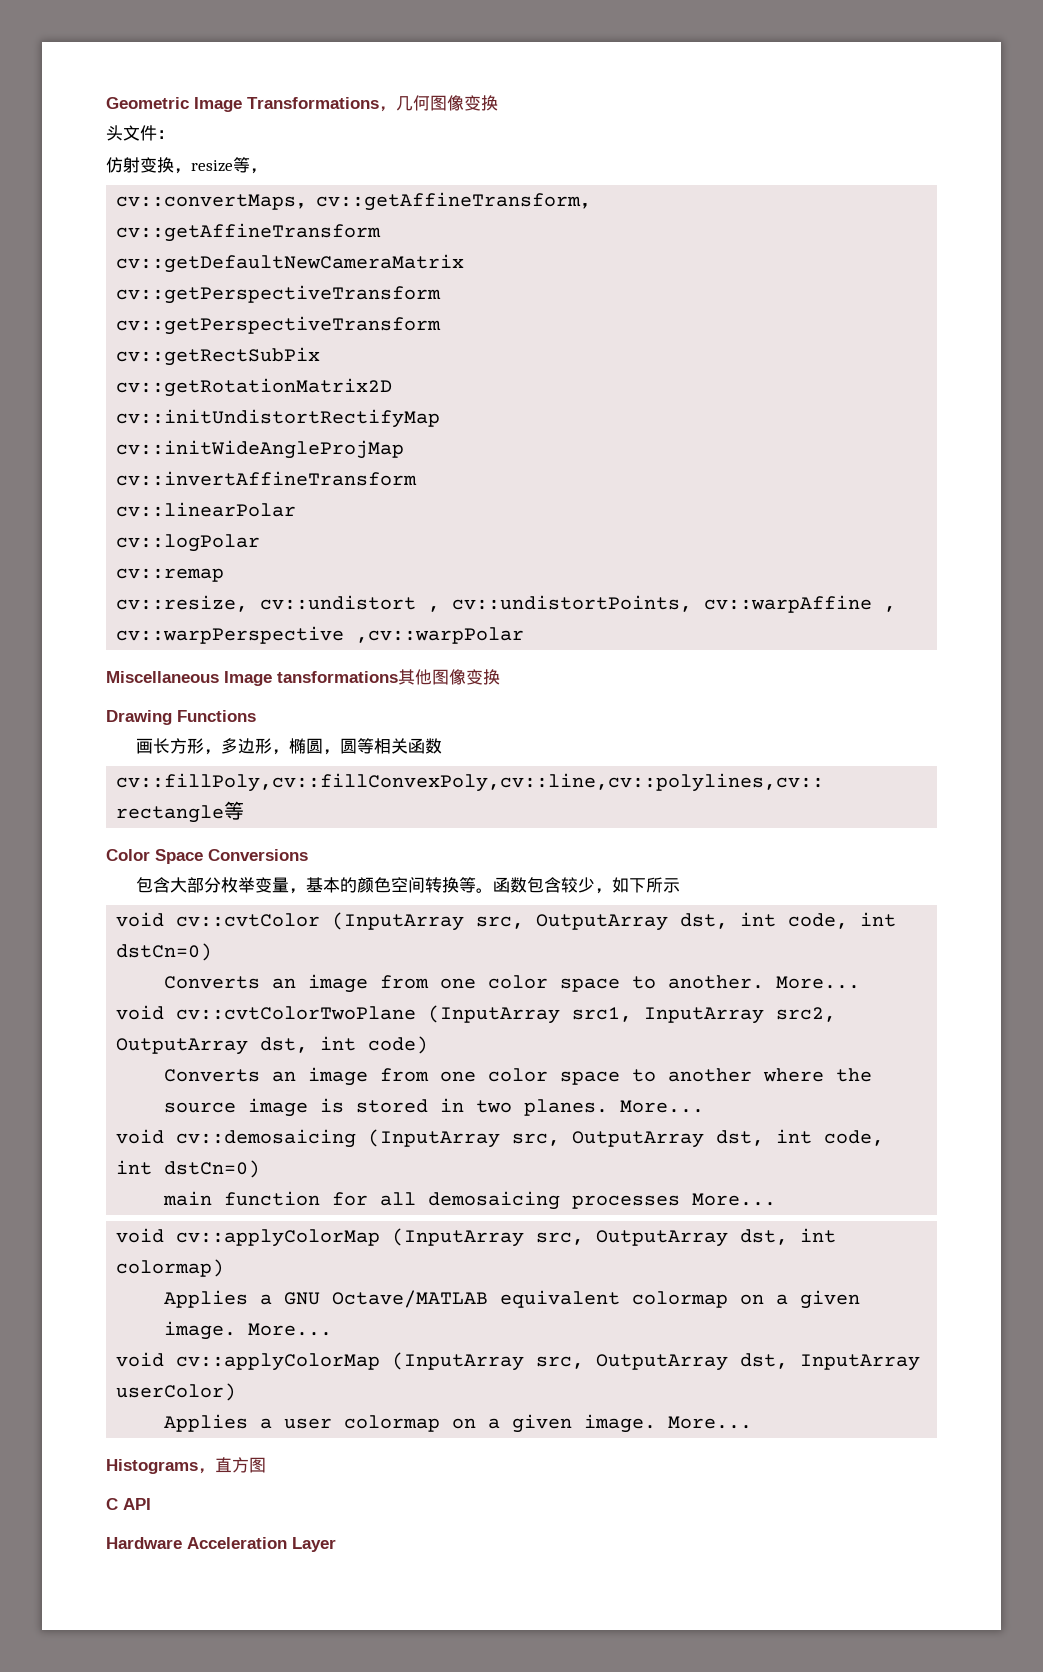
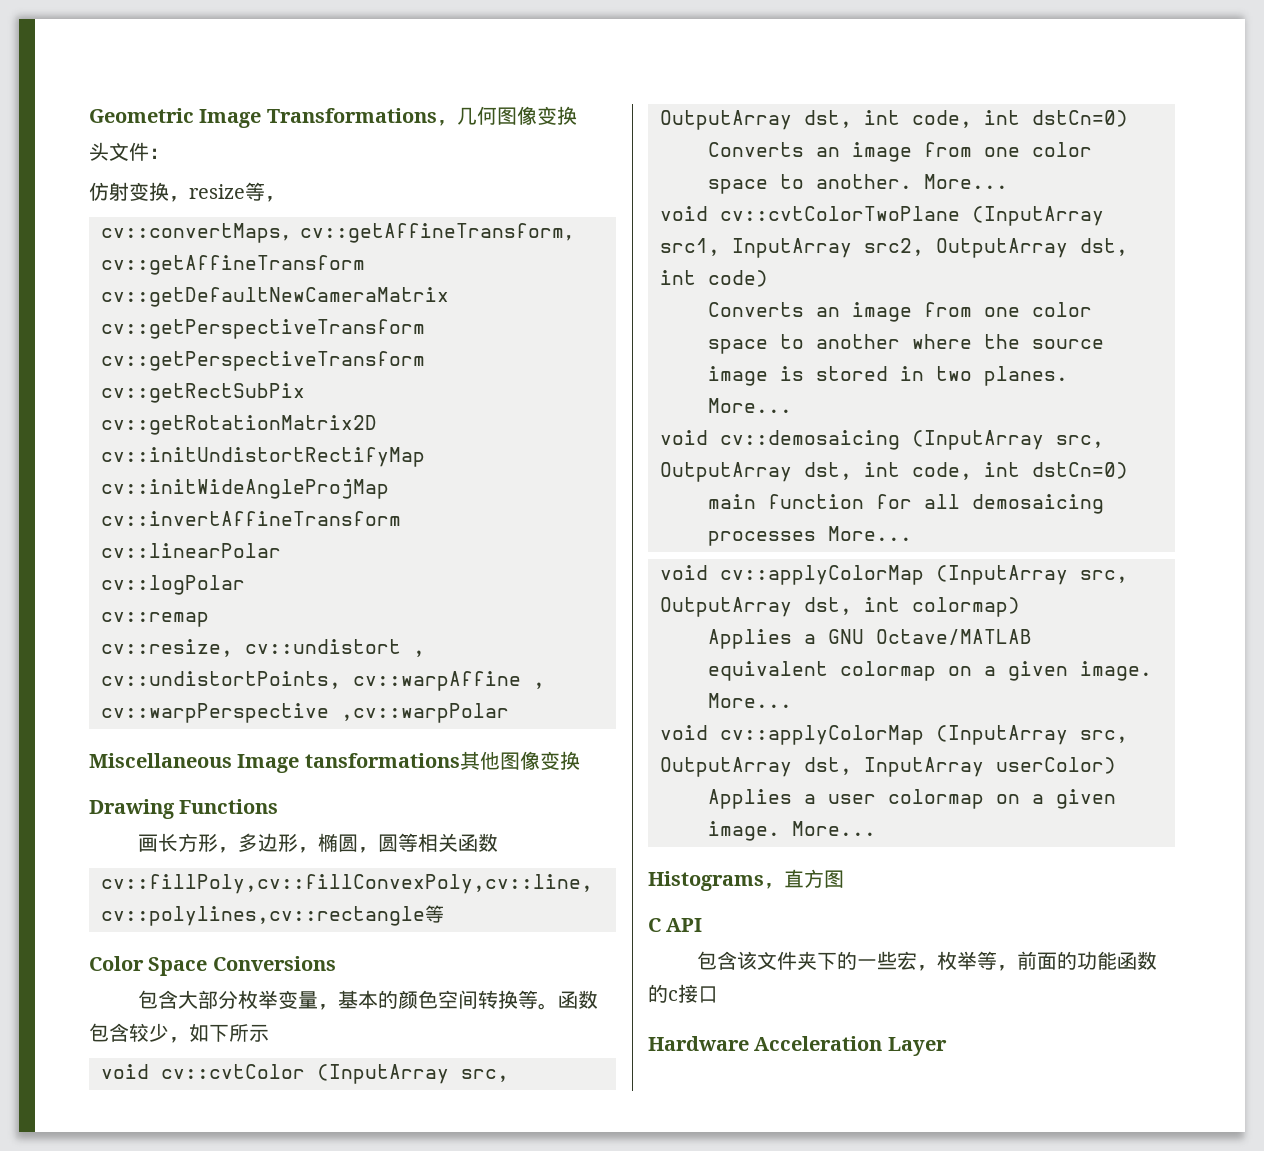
(151, 1504) none -> [696,951,1157,971] [648,984,718,1003] // 包含该文件夹下的一些宏，枚举等，前面的功能函数的c接口

